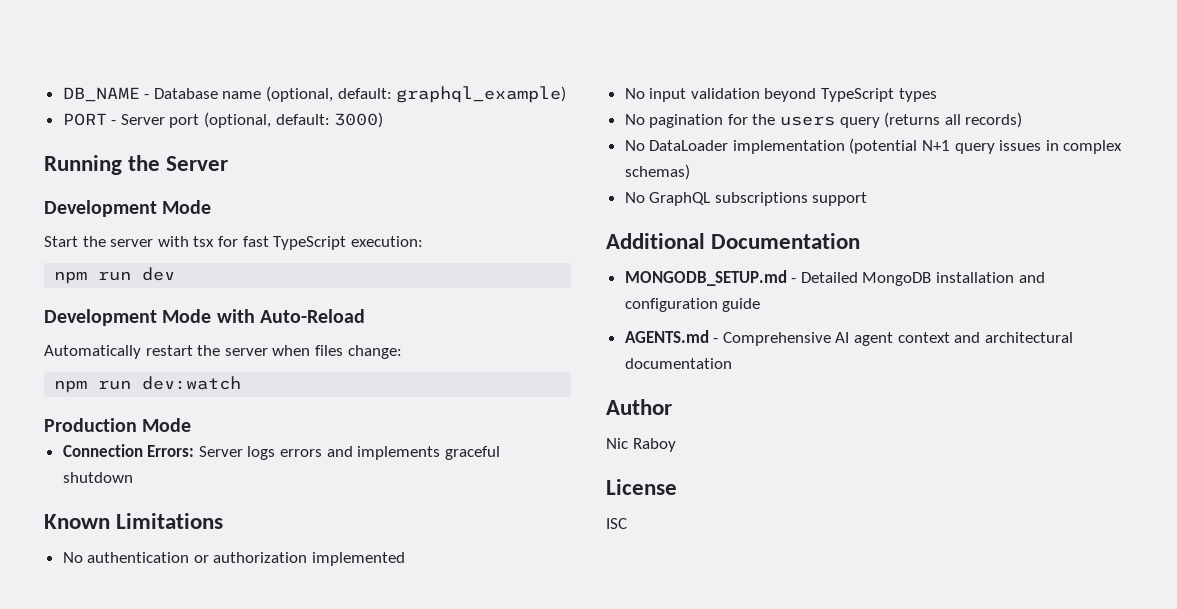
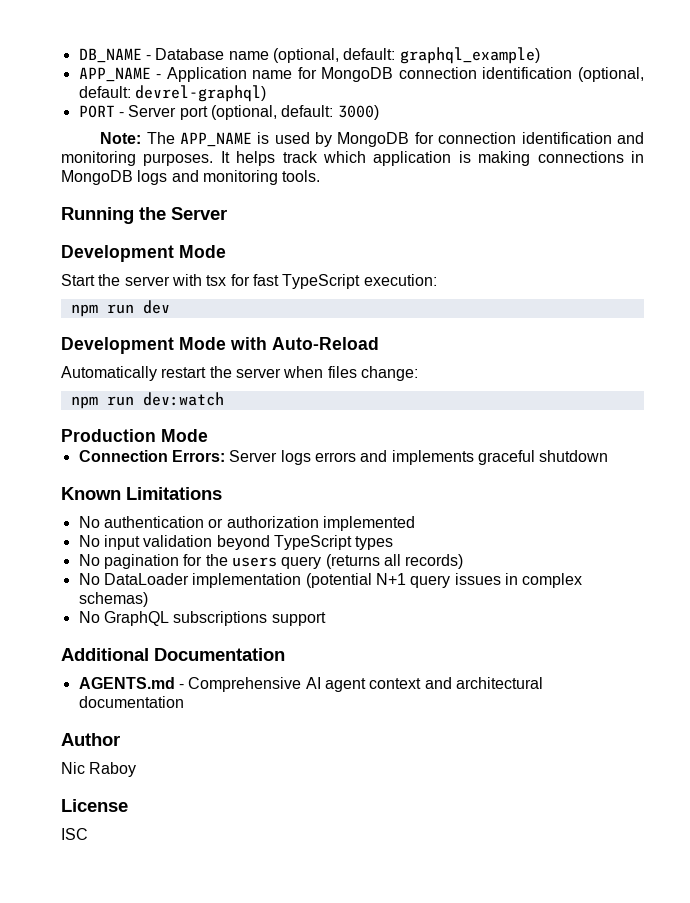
(567, 94) none -> [78,67,644,82] [78,85,266,102] // APP_NAME - Application name for MongoDB connection identification (optional, default: devrel-graphql)
(384, 120) none -> [100,132,645,147] [61,151,645,166] [61,170,321,185] // Note: The APP_NAME is used by MongoDB for connection identification and monitoring purposes. It helps track which application is making connections in MongoDB logs and monitoring tools.
[624,270,1045,286] [624,298,761,312] // MONGODB_SETUP.md - Detailed MongoDB installation and configuration guide -> (285, 654) none

